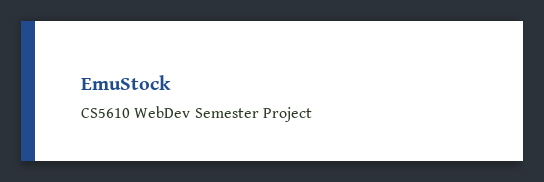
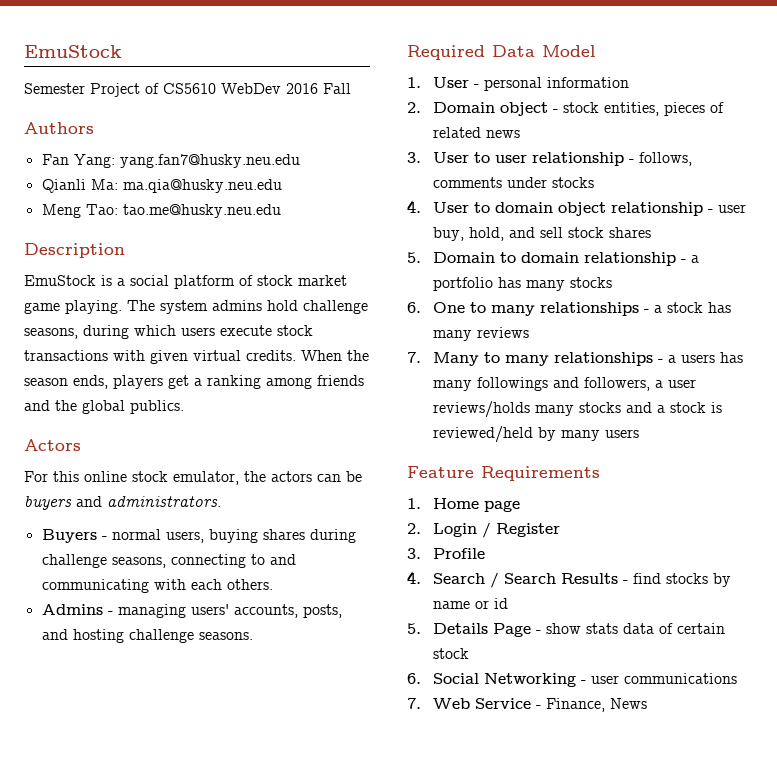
[81,106,312,122] CS5610 WebDev Semester Project -> [24,83,351,97] [24,122,94,134] [41,154,300,168] [41,179,282,193] [41,204,281,218] [24,243,125,258] [24,275,347,289] [24,300,368,314] [24,325,313,339] [24,350,369,364] [24,375,364,389] [24,400,184,414] [24,439,81,451] [24,471,362,485] [24,496,221,510] [41,529,356,543] [41,554,296,568] [41,579,273,593] [41,604,342,618] [41,629,253,643] [407,45,596,60] [407,77,629,91] [407,102,724,116] [432,127,520,138] [407,152,692,166] [432,177,594,188] [407,200,746,216] [432,227,651,241] [407,252,699,266] [432,277,612,291] [407,302,731,316] [432,327,529,341] [407,352,743,366] [432,377,696,391] [432,401,722,418] [432,426,639,443] [407,466,600,481] [407,498,520,512] [407,522,560,538] [407,548,485,559] [407,571,731,588] [432,598,508,609] [407,623,725,637] [432,648,469,659] [407,673,737,687] [407,698,647,712] Semester Project of CS5610 WebDev 2016 Fall // Authors // Fan Yang: yang.fan7@husky.neu.edu // Qianli Ma: ma.qia@husky.neu.edu // Meng Tao: tao.me@husky.neu.edu // Description // EmuStock is a social platform of stock market game playing. The system admins hold challenge seasons, during which users execute stock transactions with given virtual credits. When the season ends, players get a ranking among friends and the global publics. // Actors // For this online stock emulator, the actors can be buyers and administrators. // Buyers - normal users, buying shares during challenge seasons, connecting to and communicating with each others. // Admins - managing users' accounts, posts, and hosting challenge seasons. // Required Data Model // 1. User - personal information // 2. Domain object - stock entities, pieces of related news // 3. User to user relationship - follows, comments under stocks // 4. User to domain object relationship - user buy, hold, and sell stock shares // 5. Domain to domain relationship - a portfolio has many stocks // 6. One to many relationships - a stock has many reviews // 7. Many to many relationships - a users has many followings and followers, a user reviews/holds many stocks and a stock is reviewed/held by many users // Feature Requirements // 1. Home page // 2. Login / Register // 3. Profile // 4. Search / Search Results - find stocks by name or id // 5. Details Page - show stats data of certain stock // 6. Social Networking - user communications // 7. Web Service - Finance, News

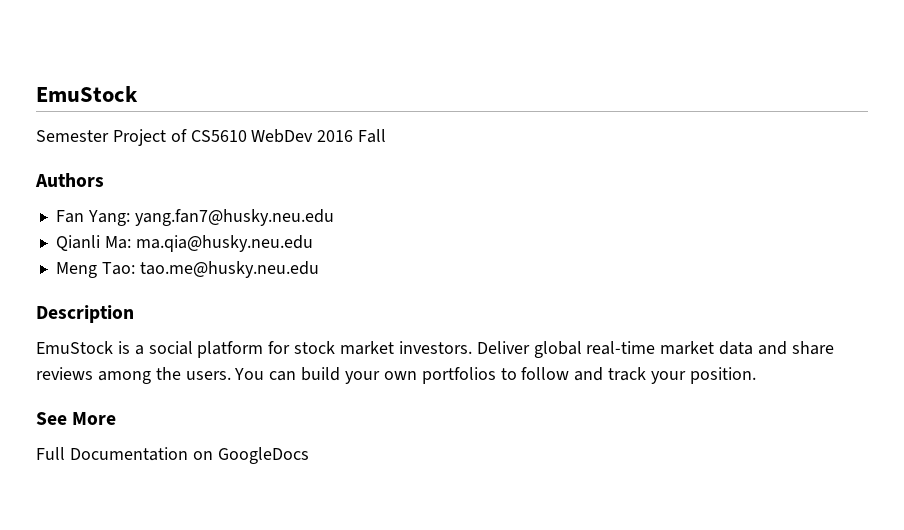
[239,275,253,286] of -> [268,341,291,354] for
[24,300,368,314] [24,325,313,339] [24,350,369,364] [24,375,364,389] [24,400,184,414] [24,439,81,451] [24,471,362,485] [24,496,221,510] [41,529,356,543] [41,554,296,568] [41,579,273,593] [41,604,342,618] [41,629,253,643] [407,45,596,60] [407,77,629,91] [407,102,724,116] [432,127,520,138] [407,152,692,166] [432,177,594,188] [407,200,746,216] [432,227,651,241] [407,252,699,266] [432,277,612,291] [407,302,731,316] [432,327,529,341] [407,352,743,366] [432,377,696,391] [432,401,722,418] [432,426,639,443] [407,466,600,481] [407,498,520,512] [407,522,560,538] [407,548,485,559] [407,571,731,588] [432,598,508,609] [407,623,725,637] [432,648,469,659] [407,673,737,687] [407,698,647,712] game playing. The system admins hold challenge seasons, during which users execute stock transactions with given virtual credits. When the season ends, players get a ranking among friends and the global publics. // Actors // For this online stock emulator, the actors can be buyers and administrators. // Buyers - normal users, buying shares during challenge seasons, connecting to and communicating with each others. // Admins - managing users' accounts, posts, and hosting challenge seasons. // Required Data Model // 1. User - personal information // 2. Domain object - stock entities, pieces of related news // 3. User to user relationship - follows, comments under stocks // 4. User to domain object relationship - user buy, hold, and sell stock shares // 5. Domain to domain relationship - a portfolio has many stocks // 6. One to many relationships - a stock has many reviews // 7. Many to many relationships - a users has many followings and followers, a user reviews/holds many stocks and a stock is reviewed/held by many users // Feature Requirements // 1. Home page // 2. Login / Register // 3. Profile // 4. Search / Search Results - find stocks by name or id // 5. Details Page - show stats data of certain stock // 6. Social Networking - user communications // 7. Web Service - Finance, News -> [398,341,834,358] [36,367,756,384] [36,412,117,425] [36,447,309,464] investors. Deliver global real-time market data and share reviews among the users. You can build your own portfolios to follow and track your position. // See More // Full Documentation on GoogleDocs

